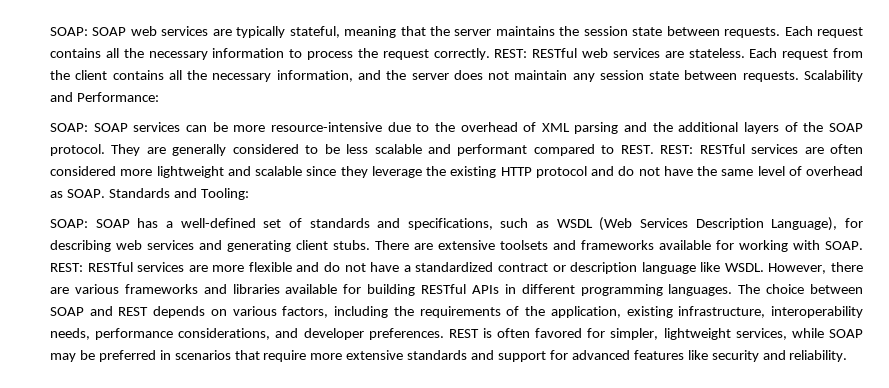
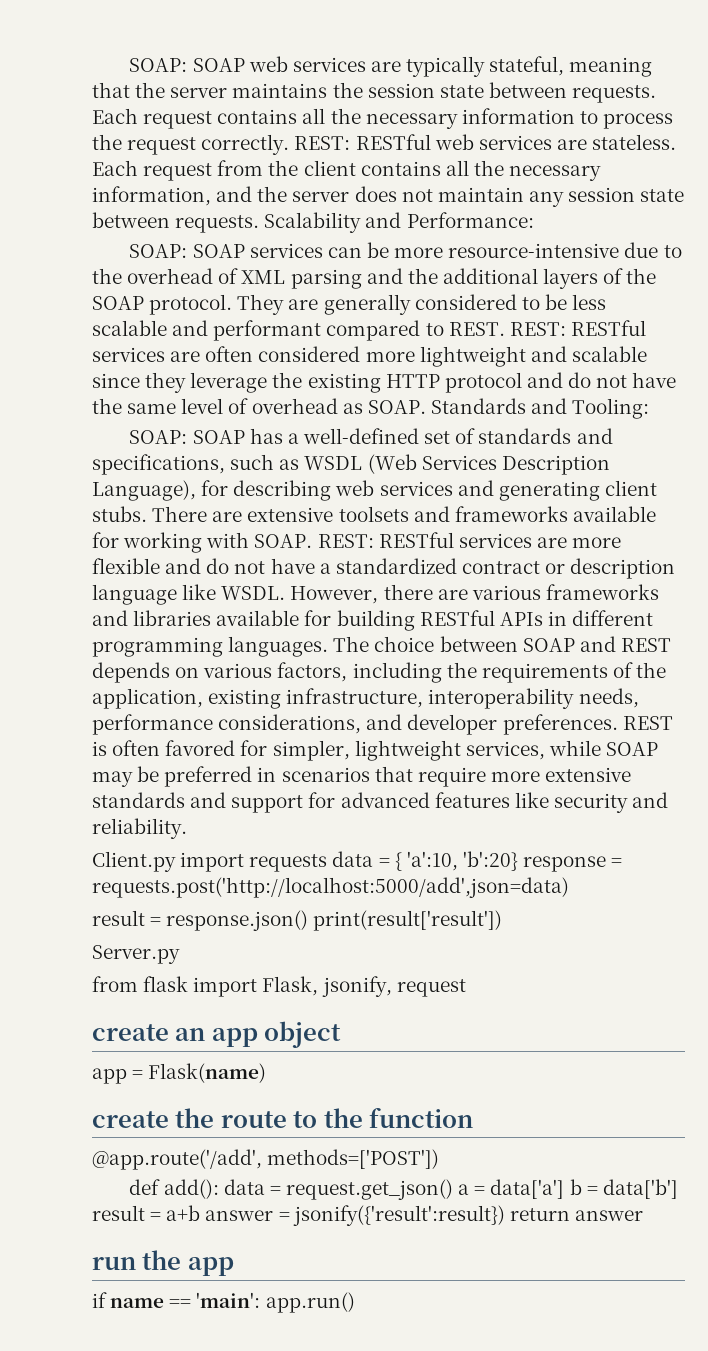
(848, 356) none -> [92,851,623,872] [92,877,569,898] [92,910,503,931] [92,945,180,964] [92,976,466,997] [92,1021,342,1048] [92,1063,267,1084] [92,1107,474,1128] [92,1149,440,1170] [129,1179,678,1200] [92,1205,643,1226] [92,1250,234,1276] [92,1292,355,1313] // Client.py import requests data = { 'a':10, 'b':20} response = requests.post('http://localhost:5000/add',json=data) // result = response.json() print(result['result']) // Server.py // from flask import Flask, jsonify, request // create an app object // app = Flask(name) // create the route to the function // @app.route('/add', methods=['POST']) // def add(): data = request.get_json() a = data['a'] b = data['b'] result = a+b answer = jsonify({'result':result}) return answer // run the app // if name == 'main': app.run()

